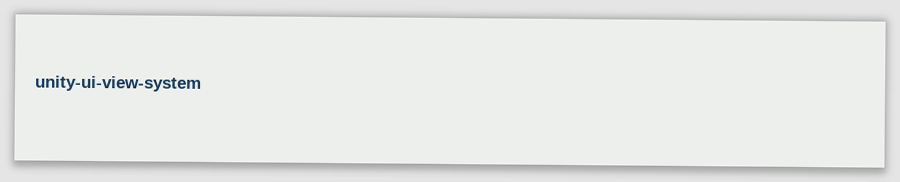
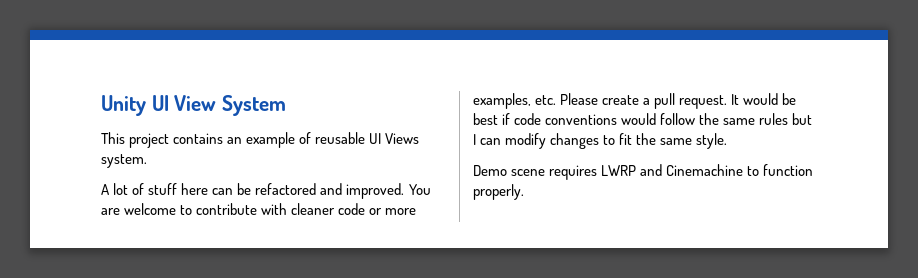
[34,75,202,92] unity-ui-view-system -> [101,95,287,116] [101,132,420,148] [101,154,147,168] [101,183,432,199] [101,203,417,215] [473,93,797,109] [473,113,813,125] [473,133,728,149] [473,164,814,180] [473,184,524,200] Unity UI View System // This project contains an example of reusable UI Views system. // A lot of stuff here can be refactored and improved. You are welcome to contribute with cleaner code or more examples, etc. Please create a pull request. It would be best if code conventions would follow the same rules but I can modify changes to fit the same style. // Demo scene requires LWRP and Cinemachine to function properly.

